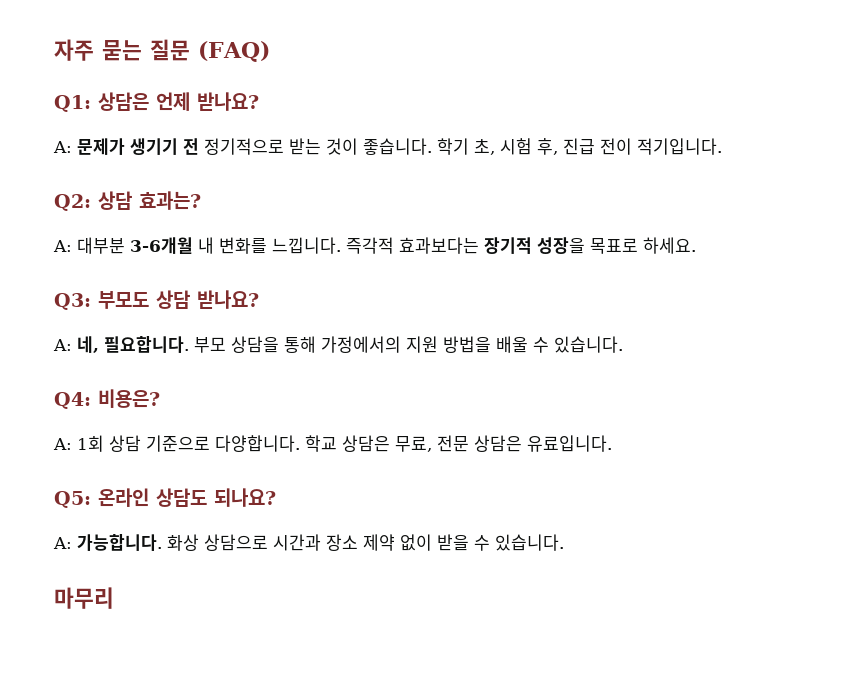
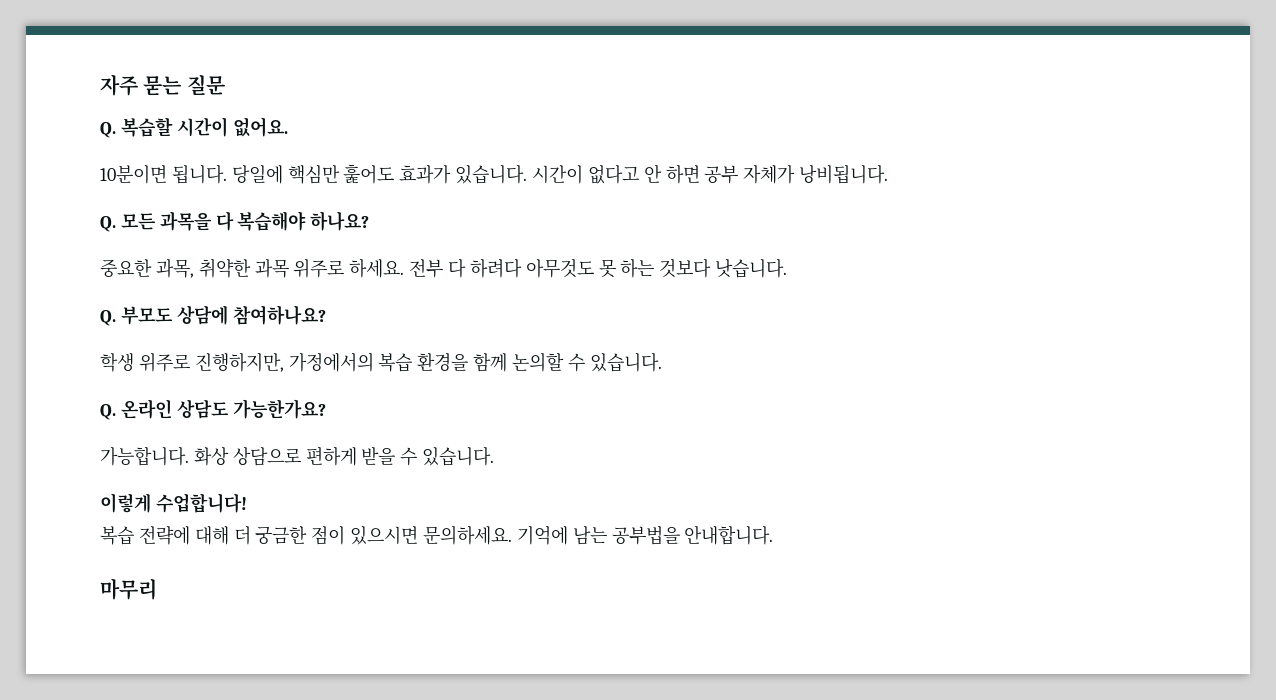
[198,41,270,62] [54,92,259,112] [53,138,722,155] [54,191,201,211] [53,237,696,254] [54,290,259,310] [53,336,623,353] [54,389,160,409] [53,435,612,452] [54,488,276,508] [53,534,564,551] (FAQ) // Q1: 상담은 언제 받나요? // A: 문제가 생기기 전 정기적으로 받는 것이 좋습니다. 학기 초, 시험 후, 진급 전이 적기입니다. // Q2: 상담 효과는? // A: 대부분 3-6개월 내 변화를 느낍니다. 즉각적 효과보다는 장기적 성장을 목표로 하세요. // Q3: 부모도 상담 받나요? // A: 네, 필요합니다. 부모 상담을 통해 가정에서의 지원 방법을 배울 수 있습니다. // Q4: 비용은? // A: 1회 상담 기준으로 다양합니다. 학교 상담은 무료, 전문 상담은 유료입니다. // Q5: 온라인 상담도 되나요? // A: 가능합니다. 화상 상담으로 시간과 장소 제약 없이 받을 수 있습니다. -> [100,117,288,138] [100,164,889,184] [100,211,370,232] [100,258,788,278] [100,305,326,326] [100,352,662,372] [100,399,326,420] [100,446,495,466] [100,493,247,513] [100,525,774,545] // Q. 복습할 시간이 없어요. // 10분이면 됩니다. 당일에 핵심만 훑어도 효과가 있습니다. 시간이 없다고 안 하면 공부 자체가 낭비됩니다. // Q. 모든 과목을 다 복습해야 하나요? // 중요한 과목, 취약한 과목 위주로 하세요. 전부 다 하려다 아무것도 못 하는 것보다 낫습니다. // Q. 부모도 상담에 참여하나요? // 학생 위주로 진행하지만, 가정에서의 복습 환경을 함께 논의할 수 있습니다. // Q. 온라인 상담도 가능한가요? // 가능합니다. 화상 상담으로 편하게 받을 수 있습니다. // 이렇게 수업합니다! // 복습 전략에 대해 더 궁금한 점이 있으시면 문의하세요. 기억에 남는 공부법을 안내합니다.

